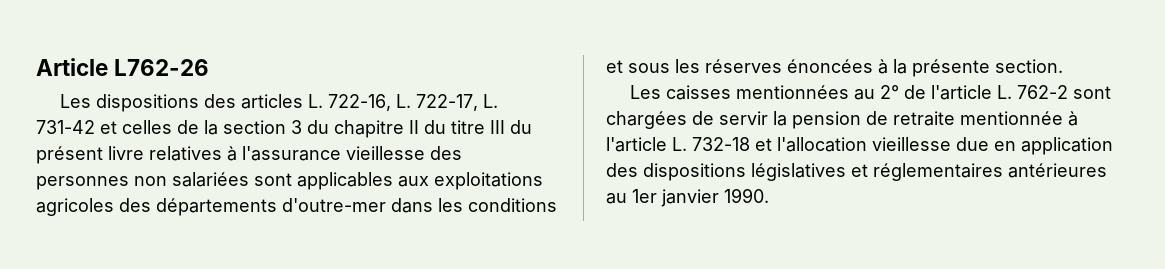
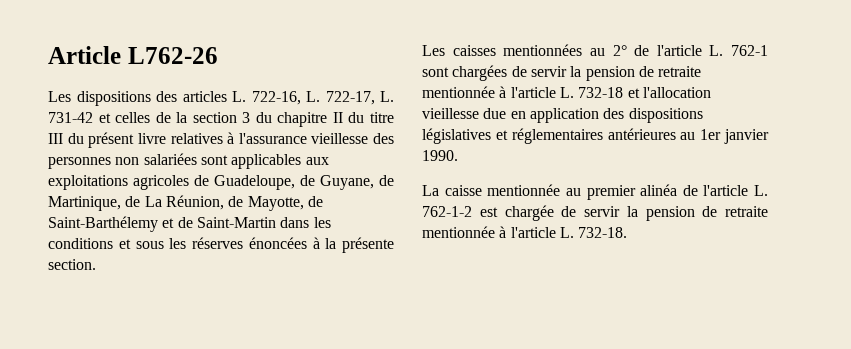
[119,198,386,216] des départements d'outre-mer -> [194,175,394,190] [48,195,323,211] [48,216,276,232] de Guadeloupe, de Guyane, de Martinique, de La Réunion, de Mayotte, de Saint-Barthélemy et de Saint-Martin
[1017,85,1069,99] 762-2 -> [731,45,768,56] 762-1
(769, 195) none -> [422,184,768,200] [422,205,768,221] [422,226,628,238] // La caisse mentionnée au premier alinéa de l'article L. 762-1-2 est chargée de servir la pension de retraite mentionnée à l'article L. 732-18.

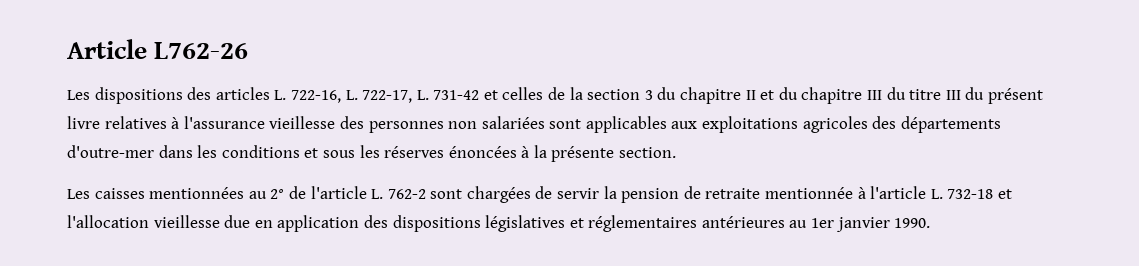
(343, 117) none -> [760,87,882,104] et du chapitre III
[194,175,394,190] [48,195,323,211] [48,216,276,232] de Guadeloupe, de Guyane, de Martinique, de La Réunion, de Mayotte, de Saint-Barthélemy et de Saint-Martin -> [872,116,1001,133] [67,145,154,158] des départements d'outre-mer
[731,45,768,56] 762-1 -> [387,189,426,199] 762-2
[422,184,768,200] [422,205,768,221] [422,226,628,238] // La caisse mentionnée au premier alinéa de l'article L. 762-1-2 est chargée de servir la pension de retraite mentionnée à l'article L. 732-18. -> (931, 223) none

